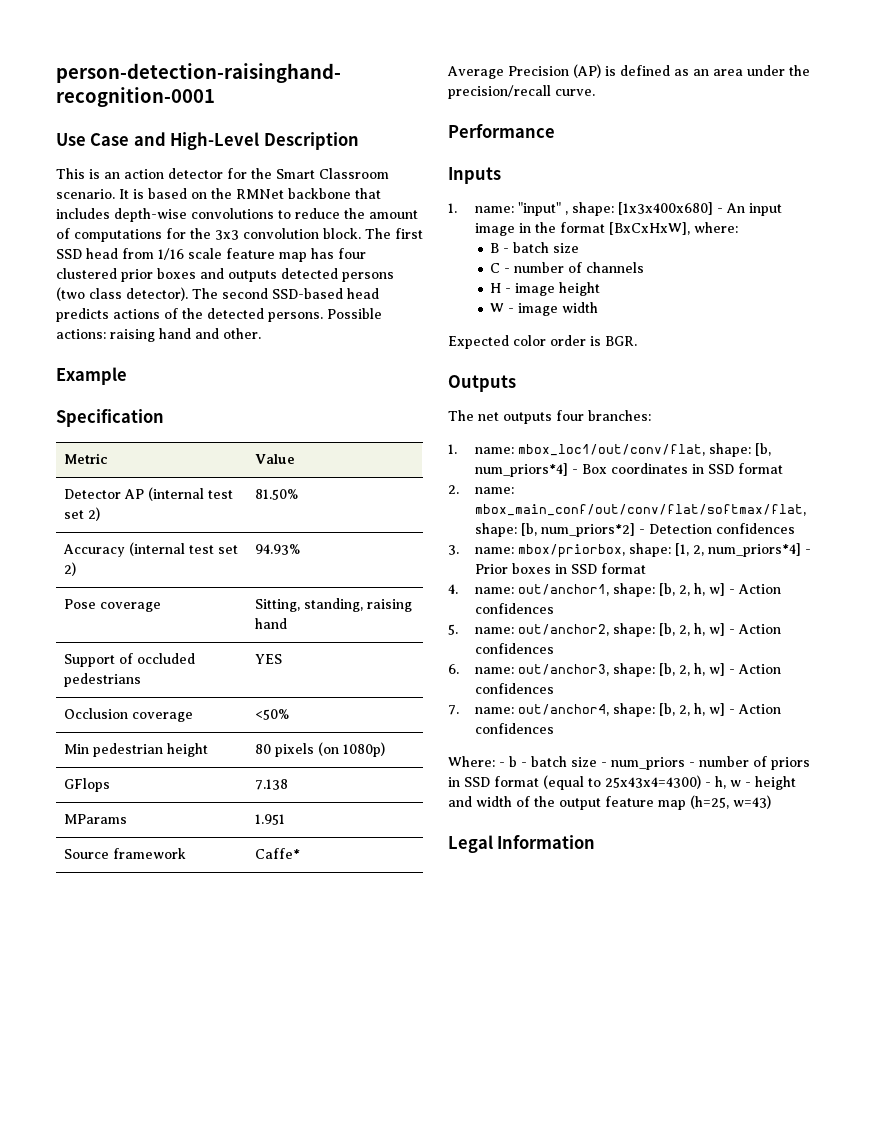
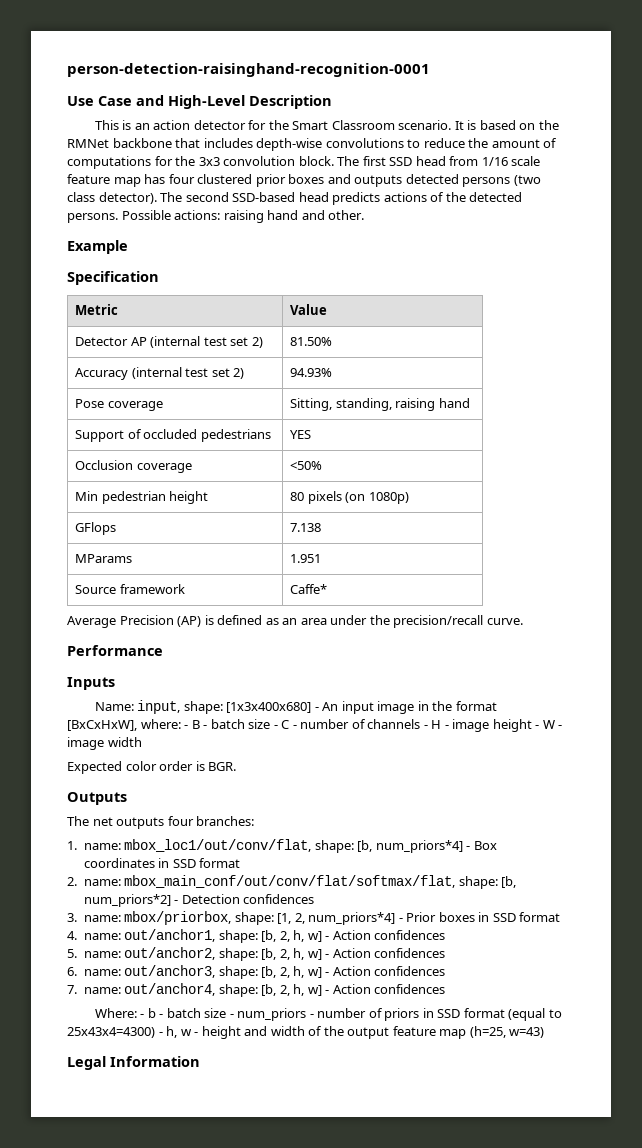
[448,202,569,216] 1. name: "input" , -> [94,700,181,714] Name: input,
(739, 227) // -> [184,725,189,729] -
(580, 248) // -> [273,725,278,729] -
(645, 267) // -> [423,725,428,729] -
(601, 289) // -> [535,725,540,729] -

